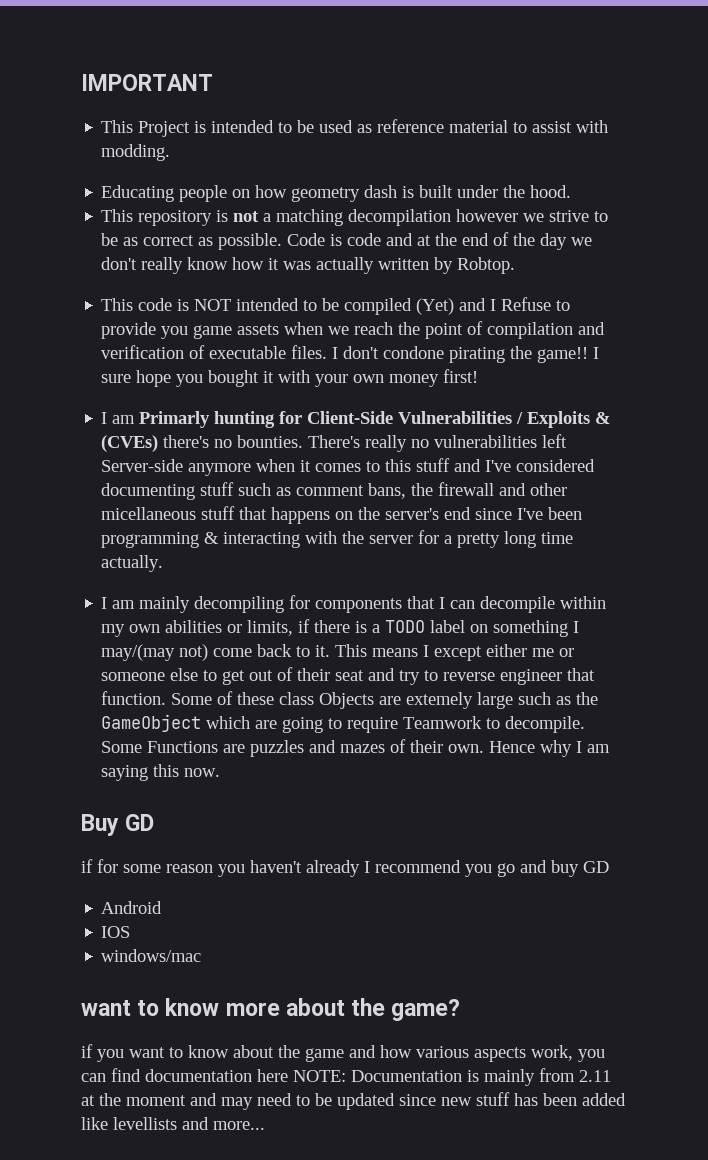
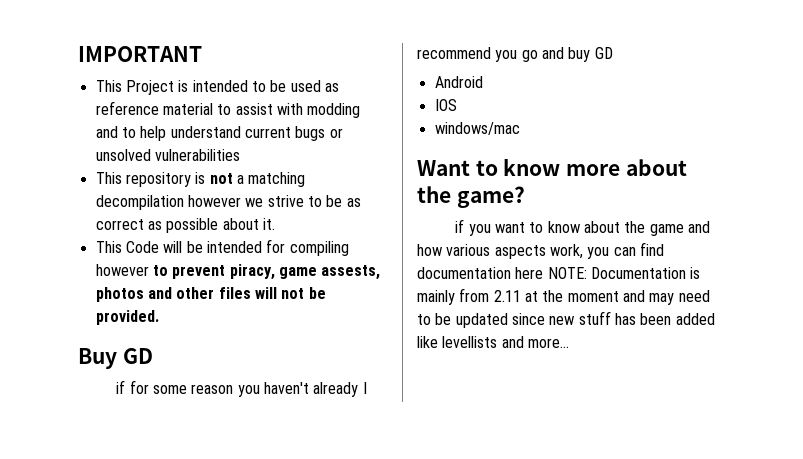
[101,144,171,161] [101,185,572,202] modding. // Educating people on how geometry dash is built under the hood. -> [307,103,361,118] [95,126,343,141] [95,149,240,161] modding and to help understand current bugs or unsolved vulnerabilities
[218,232,593,250] [101,257,516,274] [101,297,571,315] [101,321,606,339] [101,345,600,363] [101,369,479,387] [101,411,611,428] [101,434,568,452] [101,458,596,476] [101,482,568,500] [101,506,583,524] [101,530,574,548] [101,555,164,572] [101,595,607,613] [101,619,580,637] [101,644,575,661] [101,667,596,685] [101,691,599,709] [101,714,586,733] [101,739,611,757] [101,764,221,781] possible. Code is code and at the end of the day we don't really know how it was actually written by Robtop. // This code is NOT intended to be compiled (Yet) and I Refuse to provide you game assets when we reach the point of compilation and verification of executable files. I don't condone pirating the game!! I sure hope you bought it with your own money first! // I am Primarly hunting for Client-Side Vulnerabilities / Exploits & (CVEs) there's no bounties. There's really no vulnerabilities left Server-side anymore when it comes to this stuff and I've considered documenting stuff such as comment bans, the firewall and other micellaneous stuff that happens on the server's end since I've been programming & interacting with the server for a pretty long time actually. // I am mainly decompiling for components that I can decompile within my own abilities or limits, if there is a TODO label on something I may/(may not) come back to it. This means I except either me or someone else to get out of their seat and try to reverse engineer that function. Some of these class Objects are extemely large such as the GameObject which are going to require Teamwork to decompile. Some Functions are puzzles and mazes of their own. Hence why I am saying this now. -> [166,218,275,233] [95,239,349,256] [95,264,381,280] [95,287,326,302] [95,310,159,325] possible about it. // This Code will be intended for compiling however to prevent piracy, game assests, photos and other files will not be provided.
[81,1000,131,1016] want -> [417,160,470,176] Want

